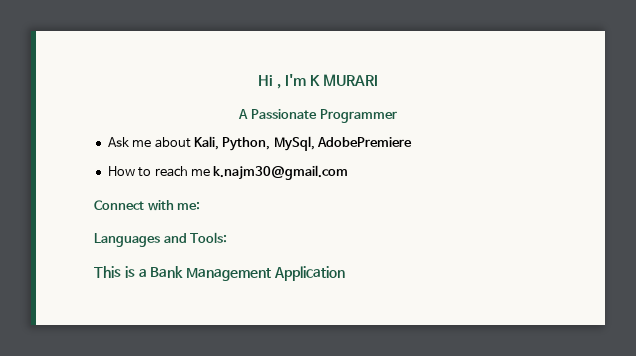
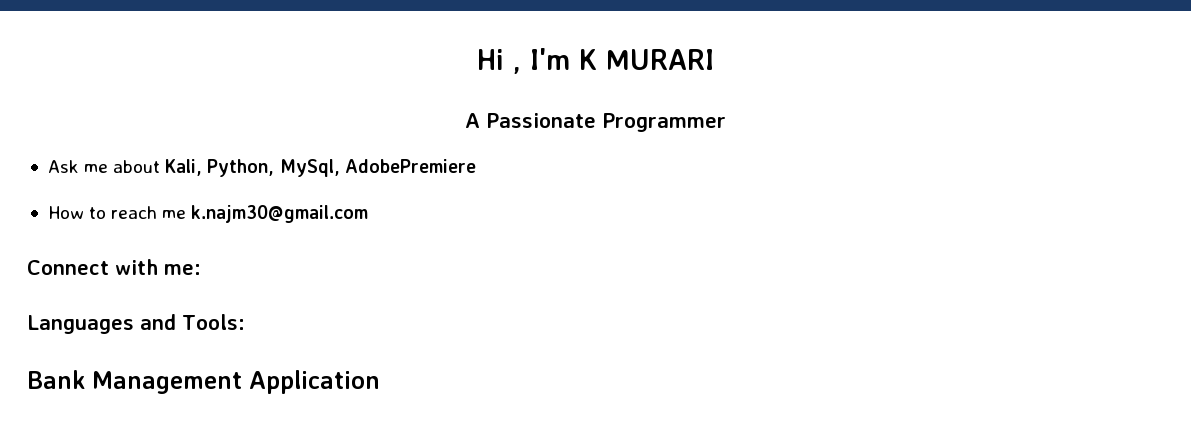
[94,266,147,278] This is a -> (245, 322) none

